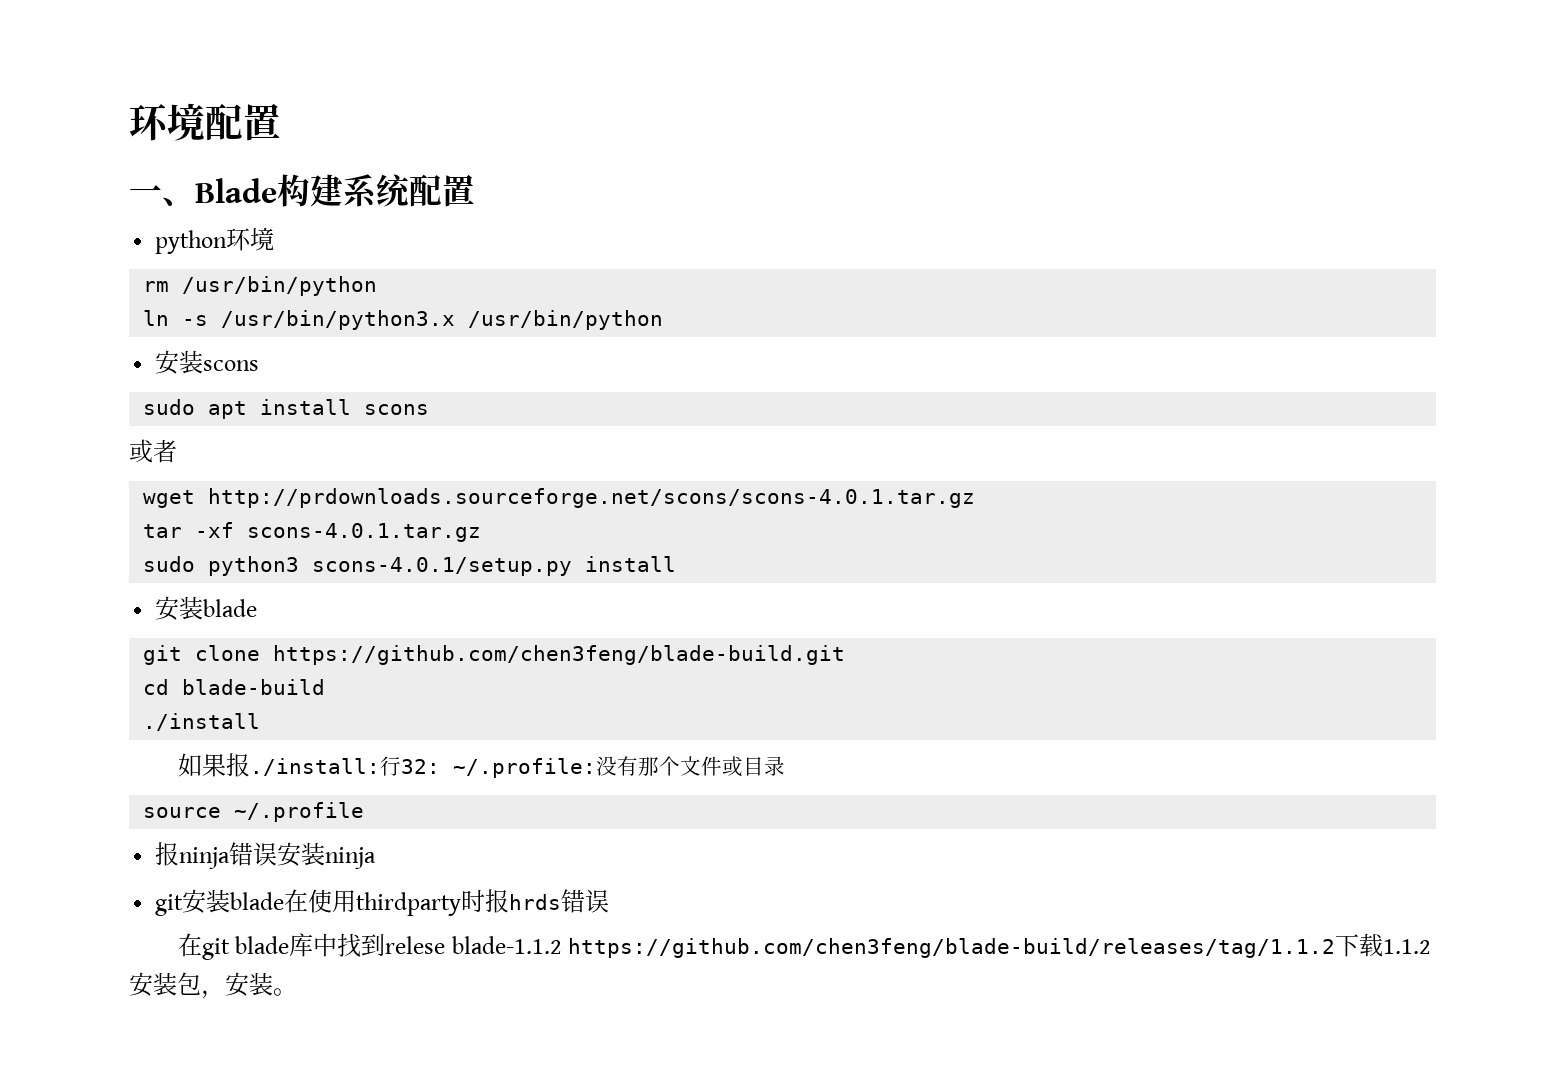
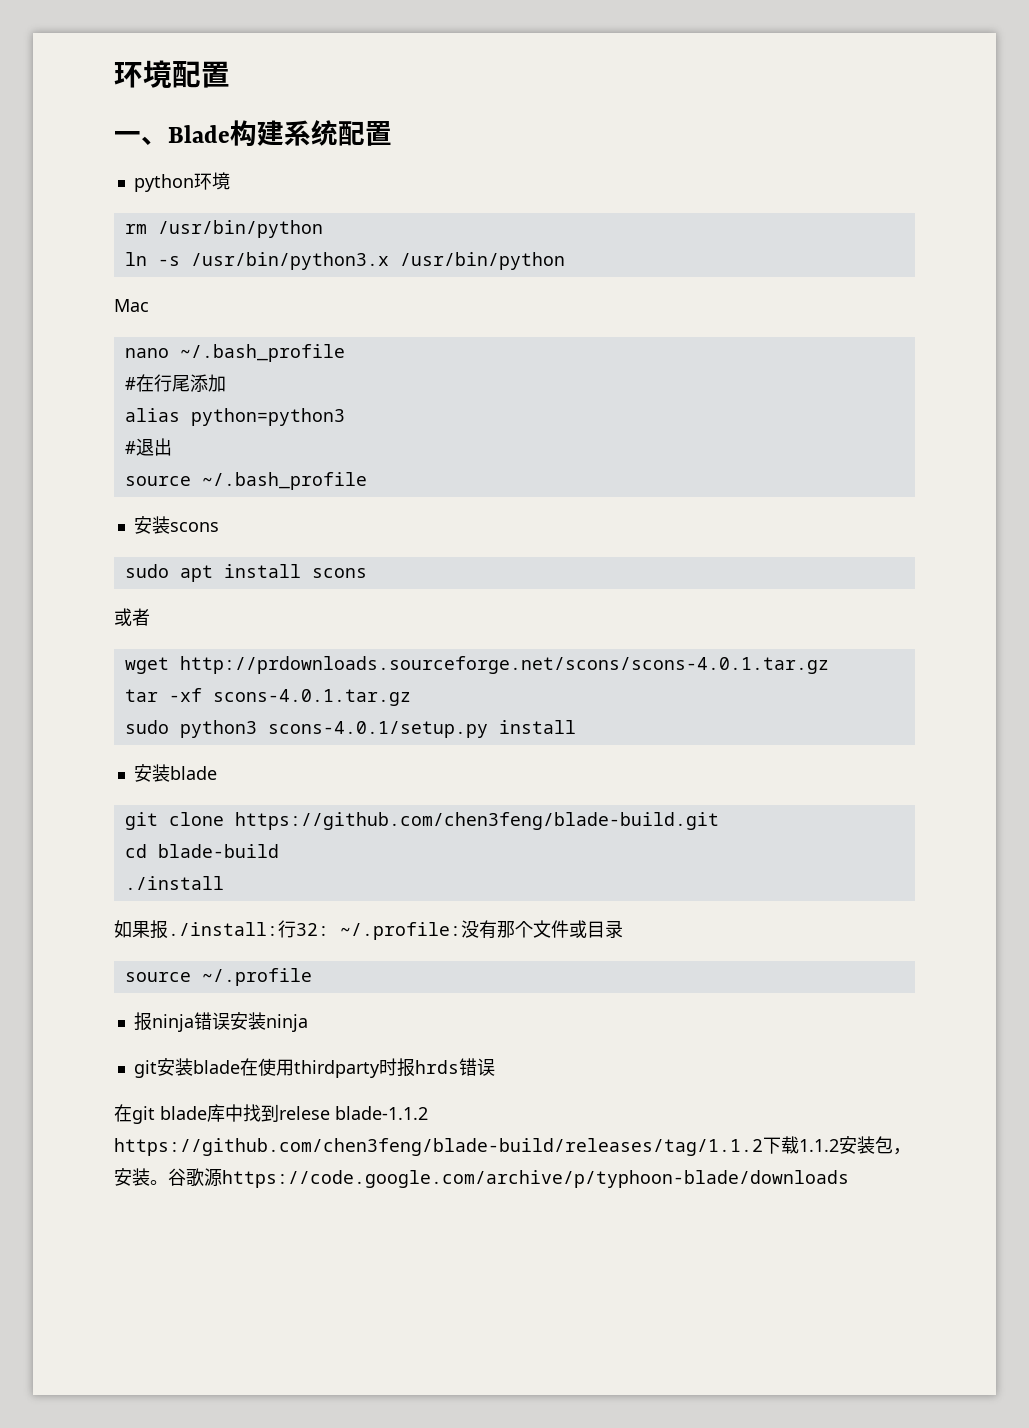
(664, 320) none -> [114,299,149,312] [124,344,345,362] [124,374,226,392] [124,408,345,426] [124,438,172,456] [124,472,367,490] // Mac // nano ~/.bash_profile // #在行尾添加 // alias python=python3 // #退出 // source ~/.bash_profile
(297, 992) none -> [168,1168,849,1188] 谷歌源https://code.google.com/archive/p/typhoon-blade/downloads

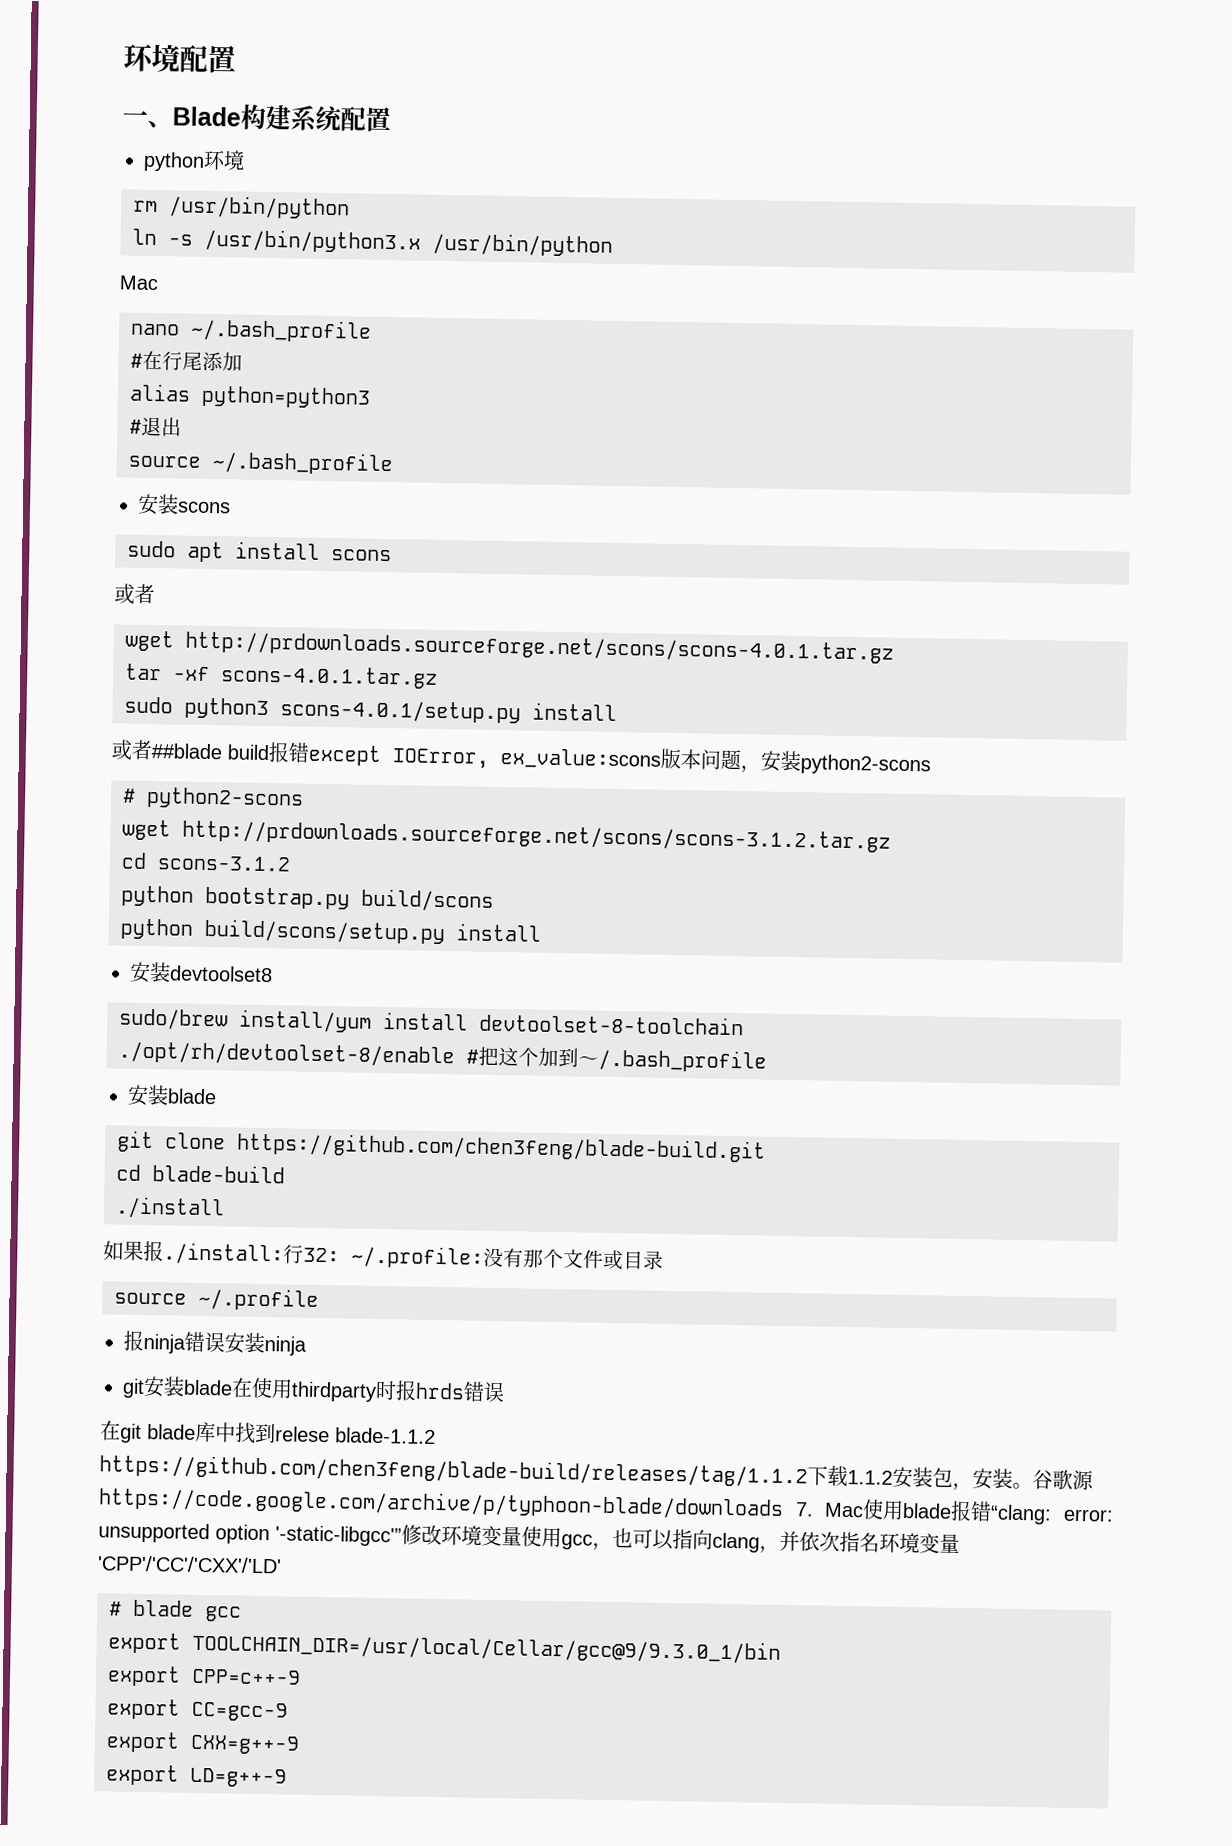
(576, 727) none -> [111,739,931,776] [122,786,304,810] [122,819,891,853] [121,852,291,872] [121,885,494,912] [120,918,541,945] [129,961,273,984] [119,1008,744,1036] [118,1041,767,1073] // 或者##blade build报错except IOError, ex_value:scons版本问题，安装python2-scons // # python2-scons // wget http://prdownloads.sourceforge.net/scons/scons-3.1.2.tar.gz // cd scons-3.1.2 // python bootstrap.py build/scons // python build/scons/setup.py install // 安装devtoolset8 // sudo/brew install/yum install devtoolset-8-toolchain // ./opt/rh/devtoolset-8/enable #把这个加到～/.bash_profile
(849, 1179) none -> [794,1499,1114,1525] [98,1522,960,1554] [97,1555,282,1574] [109,1599,242,1622] [108,1632,781,1664] [107,1665,301,1687] [107,1698,288,1722] [106,1731,300,1755] [106,1764,287,1788] 7. Mac使用blade报错“clang: error: unsupported option '-static-libgcc'”修改环境变量使用gcc，也可以指向clang，并依次指名环境变量'CPP'/'CC'/'CXX'/'LD' // # blade gcc // export TOOLCHAIN_DIR=/usr/local/Cellar/gcc@9/9.3.0_1/bin // export CPP=c++-9 // export CC=gcc-9 // export CXX=g++-9 // export LD=g++-9

